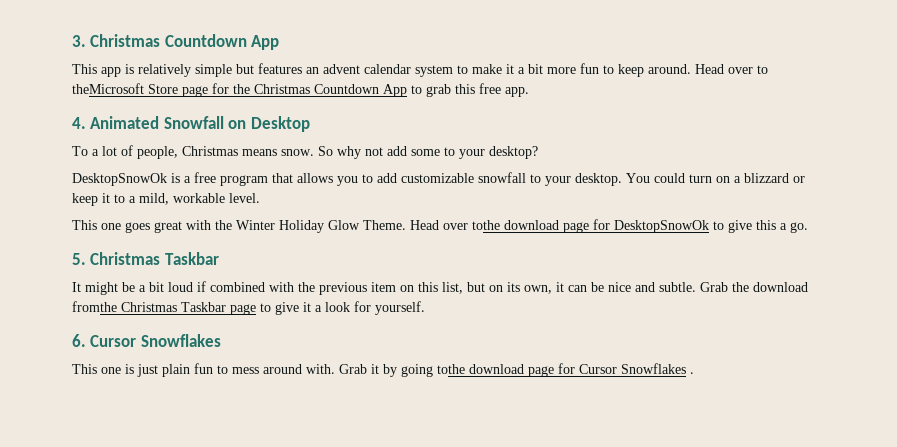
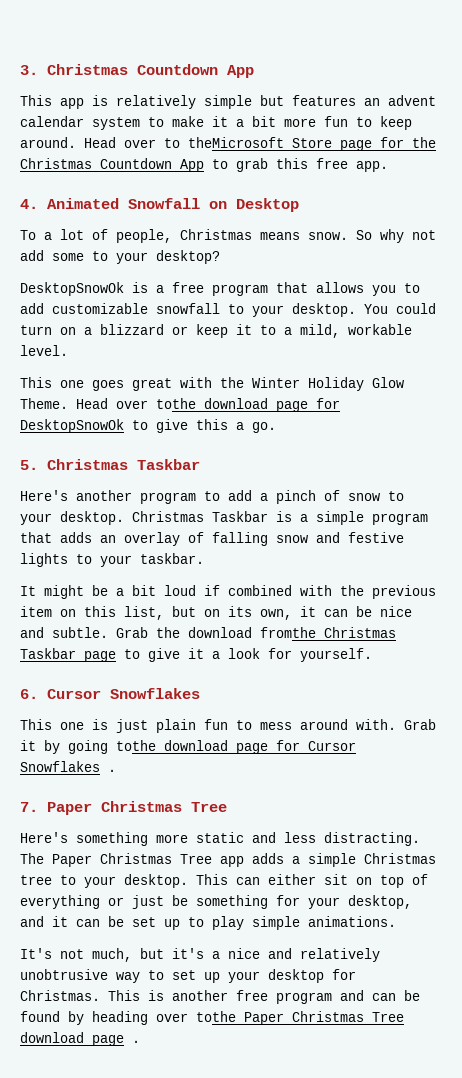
(219, 258) none -> [20,490,404,504] [20,511,428,525] [20,532,404,546] [20,553,204,567] // Here's another program to add a pinch of snow to your desktop. Christmas Taskbar is a simple program that adds an overlay of falling snow and festive lights to your taskbar.
(694, 373) none -> [20,801,227,815] [20,832,420,846] [20,853,436,867] [20,874,428,888] [20,895,412,909] [20,916,396,930] [20,948,380,962] [20,969,356,983] [20,990,420,1004] [20,1011,404,1025] [20,1032,140,1046] // 7. Paper Christmas Tree // Here's something more static and less distracting. The Paper Christmas Tree app adds a simple Christmas tree to your desktop. This can either sit on top of everything or just be something for your desktop, and it can be set up to play simple animations. // It's not much, but it's a nice and relatively unobtrusive way to set up your desktop for Christmas. This is another free program and can be found by heading over tothe Paper Christmas Tree download page .

